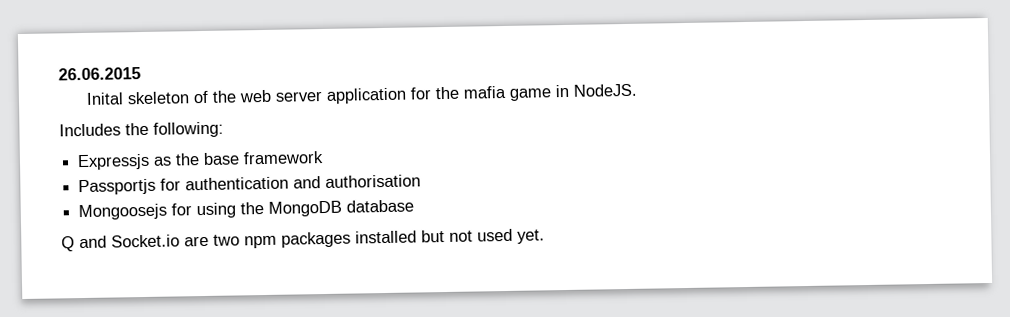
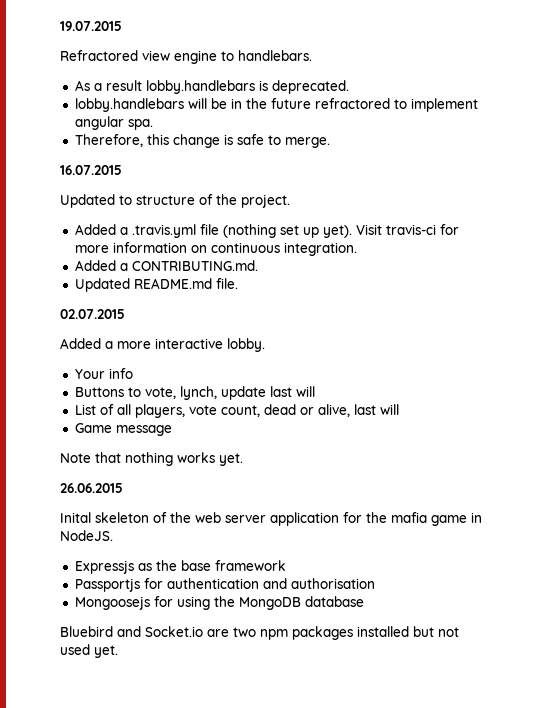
(58, 74) none -> [60,21,122,31] [60,50,312,64] [74,80,349,94] [74,98,478,112] [74,116,153,130] [74,134,330,148] [60,165,122,175] [60,194,290,208] [74,224,459,238] [74,242,357,256] [74,260,258,271] [74,278,238,292] [60,309,125,319] [60,338,265,352] [74,368,133,379] [74,386,315,400] [74,404,399,418] [74,423,172,436] [60,452,243,466] 19.07.2015 // Refractored view engine to handlebars. // As a result lobby.handlebars is deprecated. // lobby.handlebars will be in the future refractored to implement angular spa. // Therefore, this change is safe to merge. // 16.07.2015 // Updated to structure of the project. // Added a .travis.yml file (nothing set up yet). Visit travis-ci for more information on continuous integration. // Added a CONTRIBUTING.md. // Updated README.md file. // 02.07.2015 // Added a more interactive lobby. // Your info // Buttons to vote, lynch, update last will // List of all players, vote count, dead or alive, last will // Game message // Note that nothing works yet. //
[59,121,224,138] // Includes the following: -> (113, 535) none
[61,236,75,252] Q -> [60,626,113,637] Bluebird

